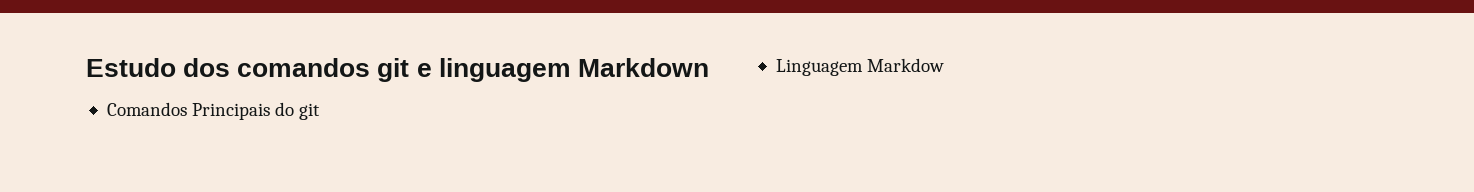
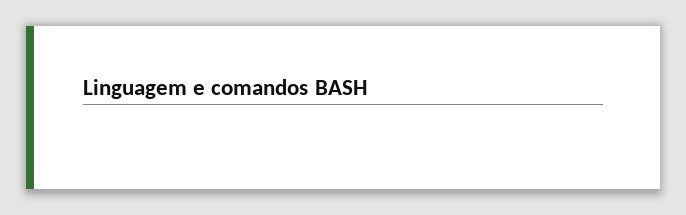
[86,58,709,82] [106,102,321,120] [775,58,945,76] Estudo dos comandos git e linguagem Markdown // Comandos Principais do git // Linguagem Markdow -> [83,79,368,99] Linguagem e comandos BASH

